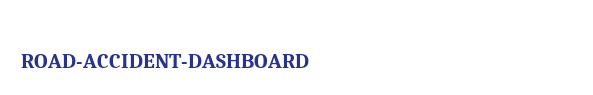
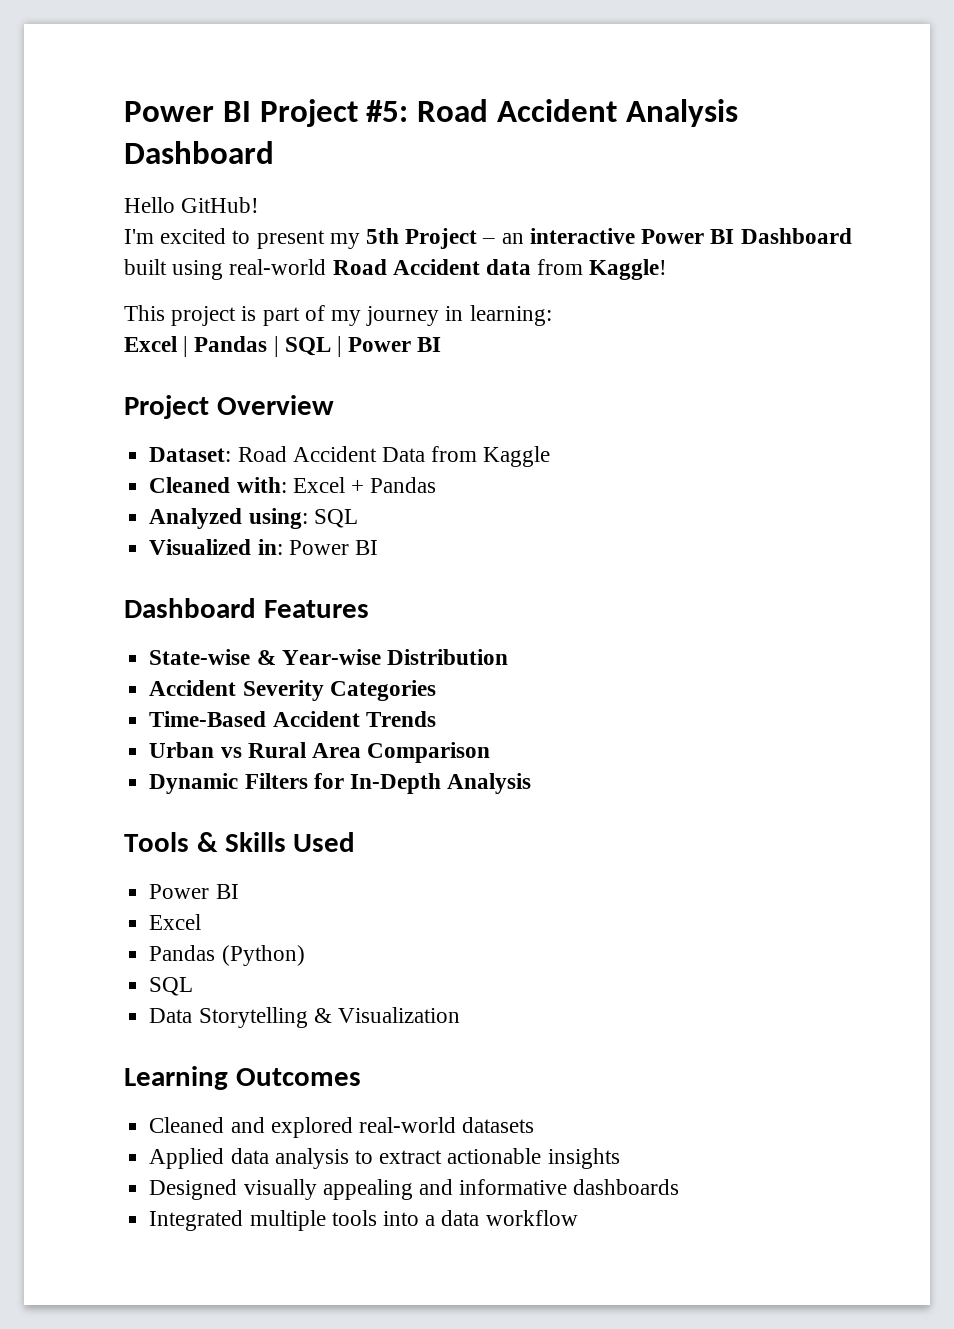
[21,54,309,68] ROAD-ACCIDENT-DASHBOARD -> [124,99,738,127] [124,141,274,164] [124,197,260,213] [124,228,852,249] [124,259,668,280] [124,305,552,326] [124,336,442,357] [124,395,334,419] [149,446,551,467] [149,477,437,493] [149,508,358,529] [149,539,378,555] [124,598,369,618] [149,649,508,665] [149,680,436,701] [149,711,436,727] [149,742,491,763] [149,773,532,794] [124,832,356,852] [149,884,239,899] [149,914,202,930] [149,945,305,966] [149,977,194,996] [149,1007,460,1028] [124,1066,361,1090] [149,1117,535,1138] [149,1148,620,1169] [149,1179,680,1200] [149,1210,578,1231] Power BI Project #5: Road Accident Analysis Dashboard // Hello GitHub! // I'm excited to present my 5th Project – an interactive Power BI Dashboard built using real-world Road Accident data from Kaggle! // This project is part of my journey in learning: // Excel | Pandas | SQL | Power BI // Project Overview // Dataset: Road Accident Data from Kaggle // Cleaned with: Excel + Pandas // Analyzed using: SQL // Visualized in: Power BI // Dashboard Features // State-wise & Year-wise Distribution // Accident Severity Categories // Time-Based Accident Trends // Urban vs Rural Area Comparison // Dynamic Filters for In-Depth Analysis // Tools & Skills Used // Power BI // Excel // Pandas (Python) // SQL // Data Storytelling & Visualization // Learning Outcomes // Cleaned and explored real-world datasets // Applied data analysis to extract actionable insights // Designed visually appealing and informative dashboards // Integrated multiple tools into a data workflow

